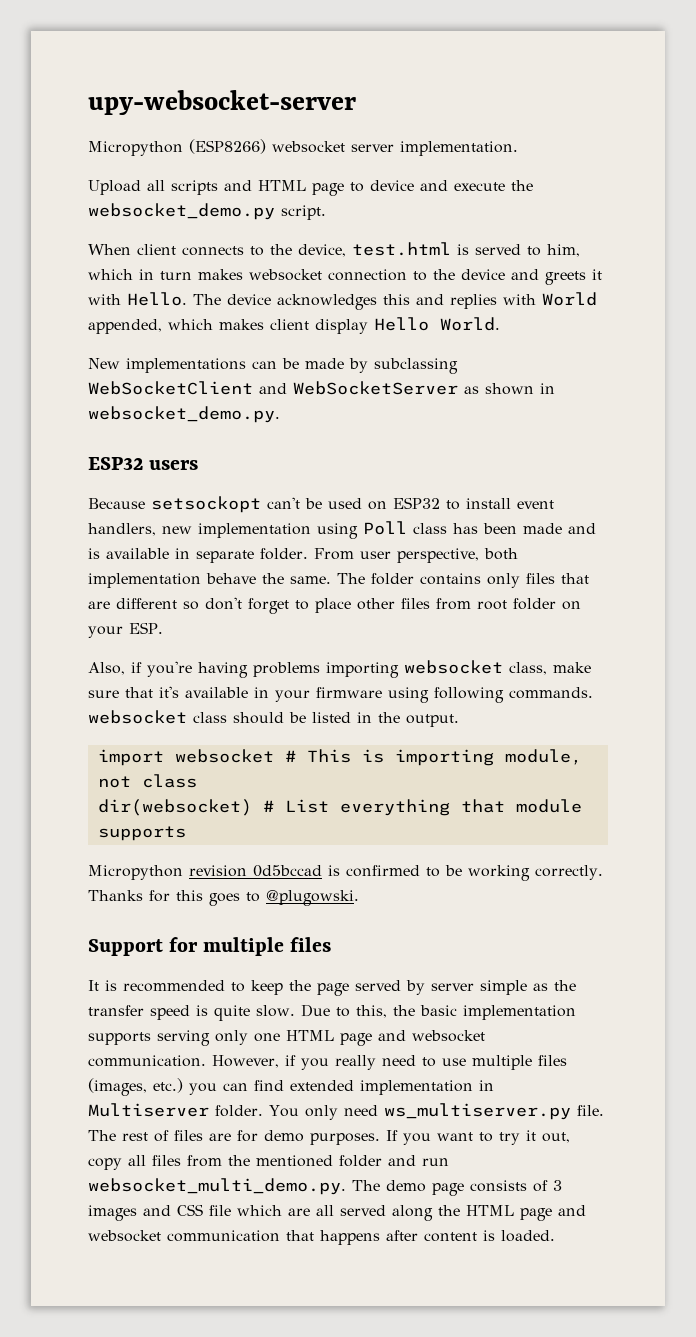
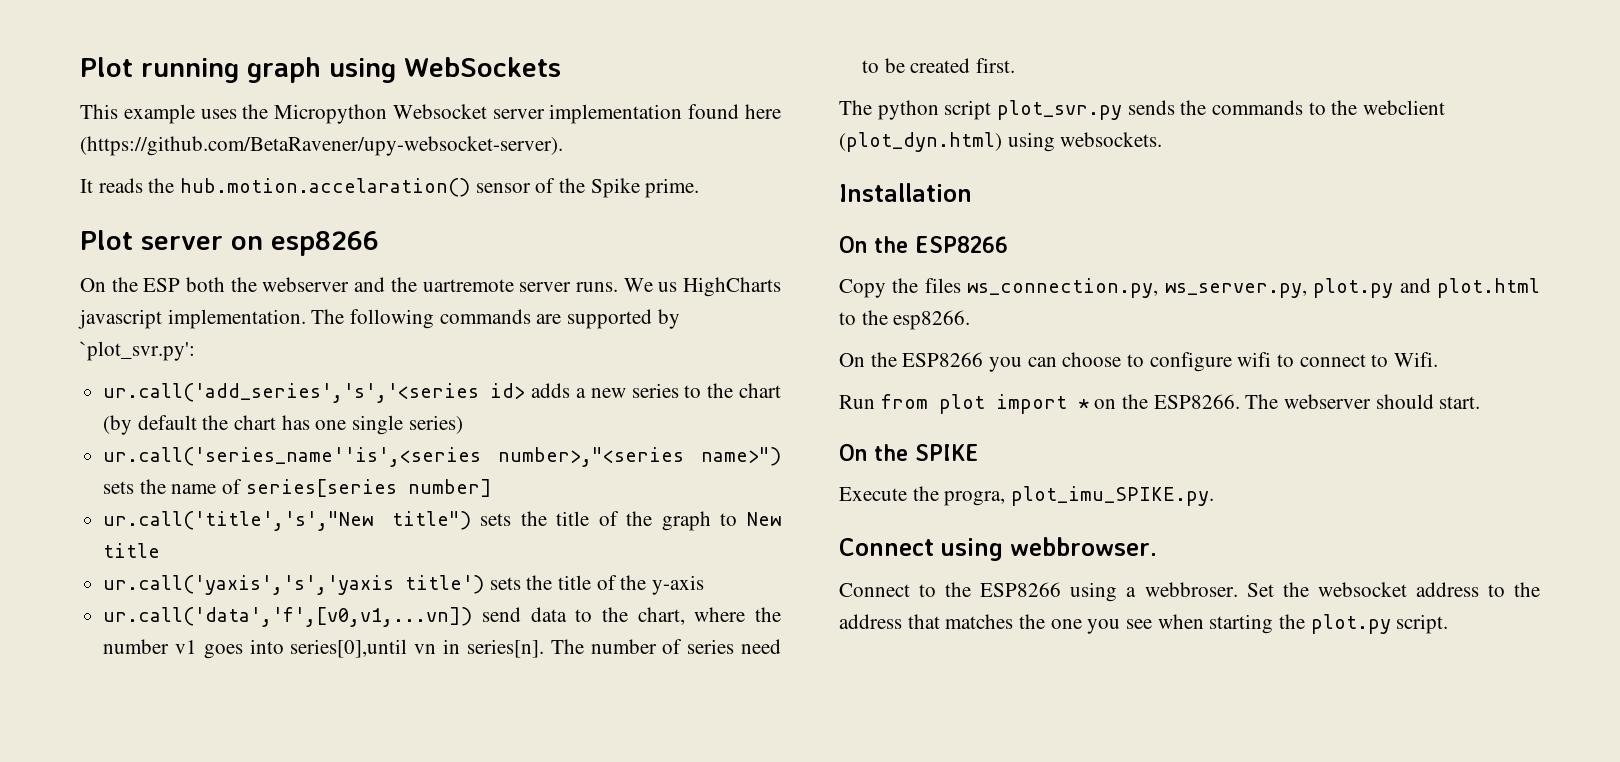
[88,90,356,115] [88,139,518,156] [88,180,533,196] [88,203,326,220] [88,242,580,257] [88,269,602,285] [88,292,597,310] [88,317,500,334] [88,358,458,374] [88,381,555,395] [88,406,280,423] [88,457,199,470] [88,496,554,513] [88,521,596,539] [88,548,518,563] [88,573,589,588] [88,597,581,614] [88,622,163,638] [88,660,591,678] [88,686,593,703] [88,710,459,727] [97,749,582,766] [97,774,197,788] [97,799,582,816] [97,826,186,841] [88,865,603,881] [88,890,359,906] [88,937,332,956] [88,980,576,996] [88,1004,576,1021] [88,1030,485,1046] [88,1055,567,1070] [88,1078,494,1096] [88,1103,604,1120] [88,1130,570,1145] [88,1155,449,1170] [88,1178,562,1196] [88,1204,586,1221] [88,1230,555,1245] upy-websocket-server // Micropython (ESP8266) websocket server implementation. // Upload all scripts and HTML page to device and execute the websocket_demo.py script. // When client connects to the device, test.html is served to him, which in turn makes websocket connection to the device and greets it with Hello. The device acknowledges this and replies with World appended, which makes client display Hello World. // New implementations can be made by subclassing WebSocketClient and WebSocketServer as shown in websocket_demo.py. // ESP32 users // Because setsockopt can't be used on ESP32 to install event handlers, new implementation using Poll class has been made and is available in separate folder. From user perspective, both implementation behave the same. The folder contains only files that are different so don't forget to place other files from root folder on your ESP. // Also, if you're having problems importing websocket class, make sure that it's available in your firmware using following commands. websocket class should be listed in the output. // import websocket # This is importing module, not class // dir(websocket) # List everything that module supports // Micropython revision 0d5bccad is confirmed to be working correctly. Thanks for this goes to @plugowski. // Support for multiple files // It is recommended to keep the page served by server simple as the transfer speed is quite slow. Due to this, the basic implementation supports serving only one HTML page and websocket communication. However, if you really need to use multiple files (images, etc.) you can find extended implementation in Multiserver folder. You only need ws_multiserver.py file. The rest of files are for demo purposes. If you want to try it out, copy all files from the mentioned folder and run websocket_multi_demo.py. The demo page consists of 3 images and CSS file which are all served along the HTML page and websocket communication that happens after content is loaded. -> [80,57,561,83] [80,104,781,124] [80,136,563,156] [80,178,700,198] [80,230,379,256] [80,277,782,297] [78,309,680,329] [80,341,195,361] [103,383,781,403] [103,415,463,435] [103,447,781,467] [103,479,492,497] [103,511,781,531] [103,543,161,558] [103,575,705,595] [103,607,782,627] [103,639,781,659] [862,58,1016,73] [839,100,1446,120] [839,132,1163,152] [839,183,972,202] [839,236,1008,253] [839,278,1540,298] [839,310,971,330] [839,352,1439,372] [839,394,1481,414] [839,444,979,461] [839,486,1215,506] [839,537,1157,561] [839,582,1540,602] [839,614,1449,634] Plot running graph using WebSockets // This example uses the Micropython Websocket server implementation found here (https://github.com/BetaRavener/upy-websocket-server). // It reads the hub.motion.accelaration() sensor of the Spike prime. // Plot server on esp8266 // On the ESP both the webserver and the uartremote server runs. We us HighCharts javascript implementation. The following commands are supported by `plot_svr.py': // ur.call('add_series','s','<series id> adds a new series to the chart (by default the chart has one single series) // ur.call('series_name''is',<series number>,"<series name>") sets the name of series[series number] // ur.call('title','s',"New title") sets the title of the graph to New title // ur.call('yaxis','s','yaxis title') sets the title of the y-axis // ur.call('data','f',[v0,v1,...vn]) send data to the chart, where the number v1 goes into series[0],until vn in series[n]. The number of series need to be created first. // The python script plot_svr.py sends the commands to the webclient (plot_dyn.html) using websockets. // Installation // On the ESP8266 // Copy the files ws_connection.py, ws_server.py, plot.py and plot.html to the esp8266. // On the ESP8266 you can choose to configure wifi to connect to Wifi. // Run from plot import * on the ESP8266. The webserver should start. // On the SPIKE // Execute the progra, plot_imu_SPIKE.py. // Connect using webbrowser. // Connect to the ESP8266 using a webbroser. Set the websocket address to the address that matches the one you see when starting the plot.py script.

